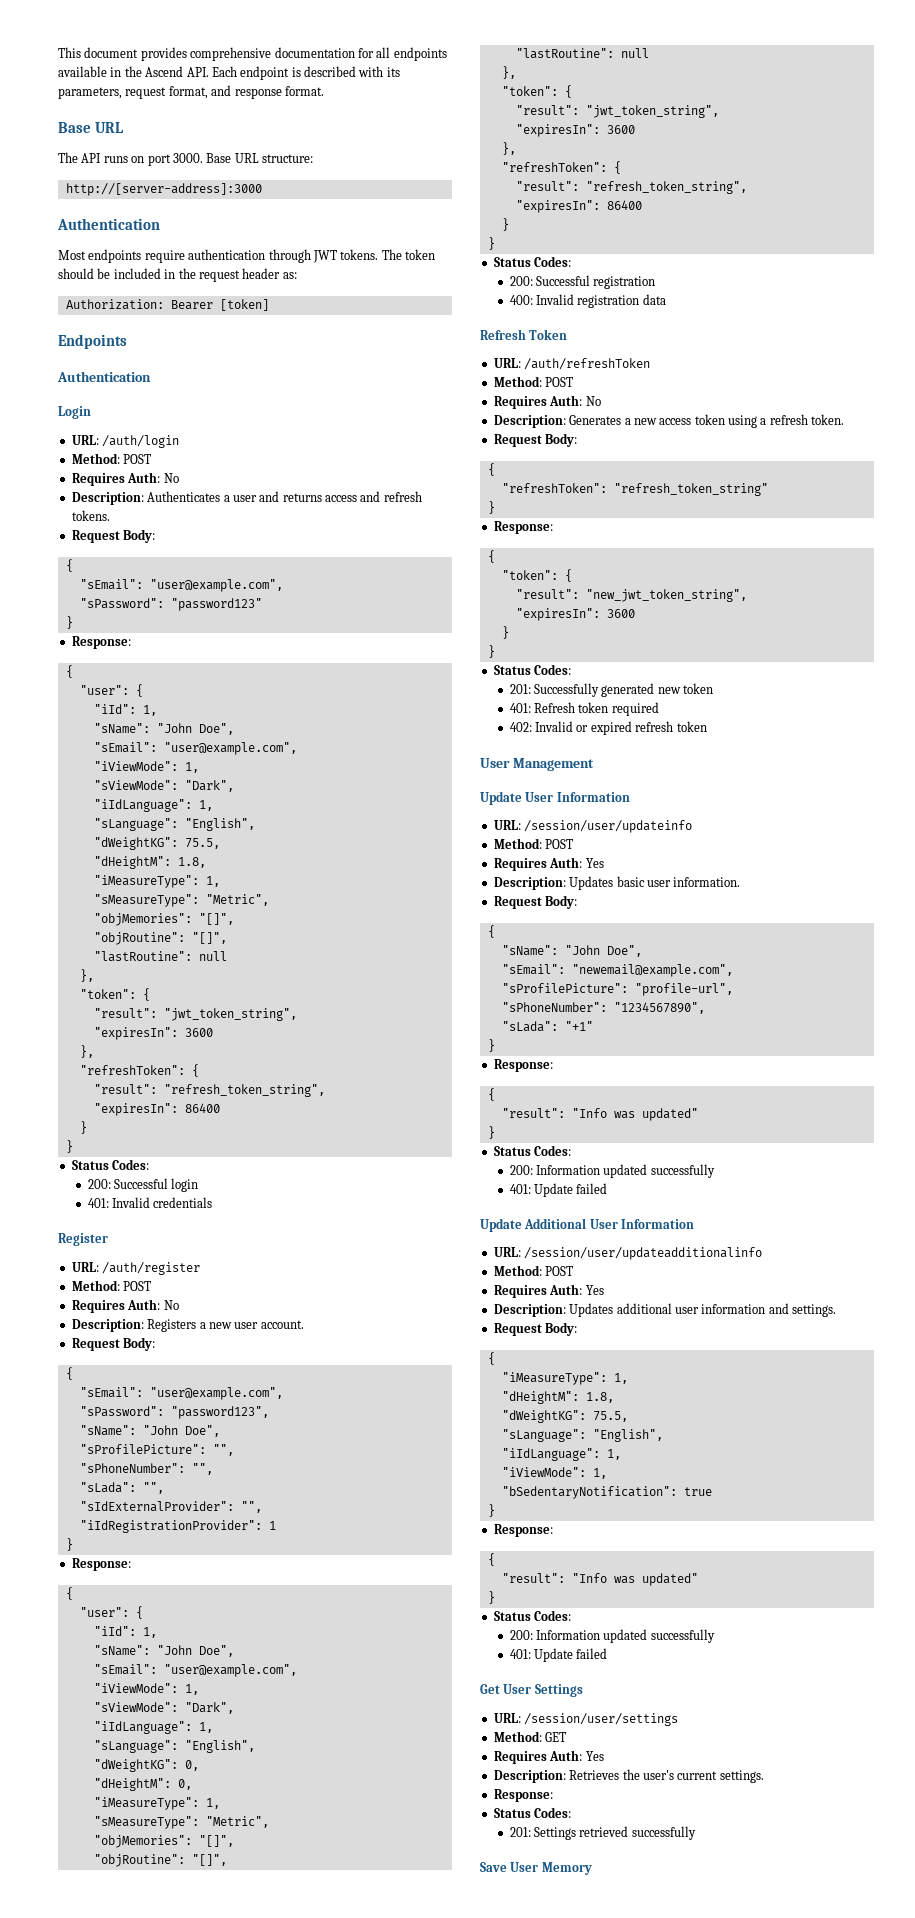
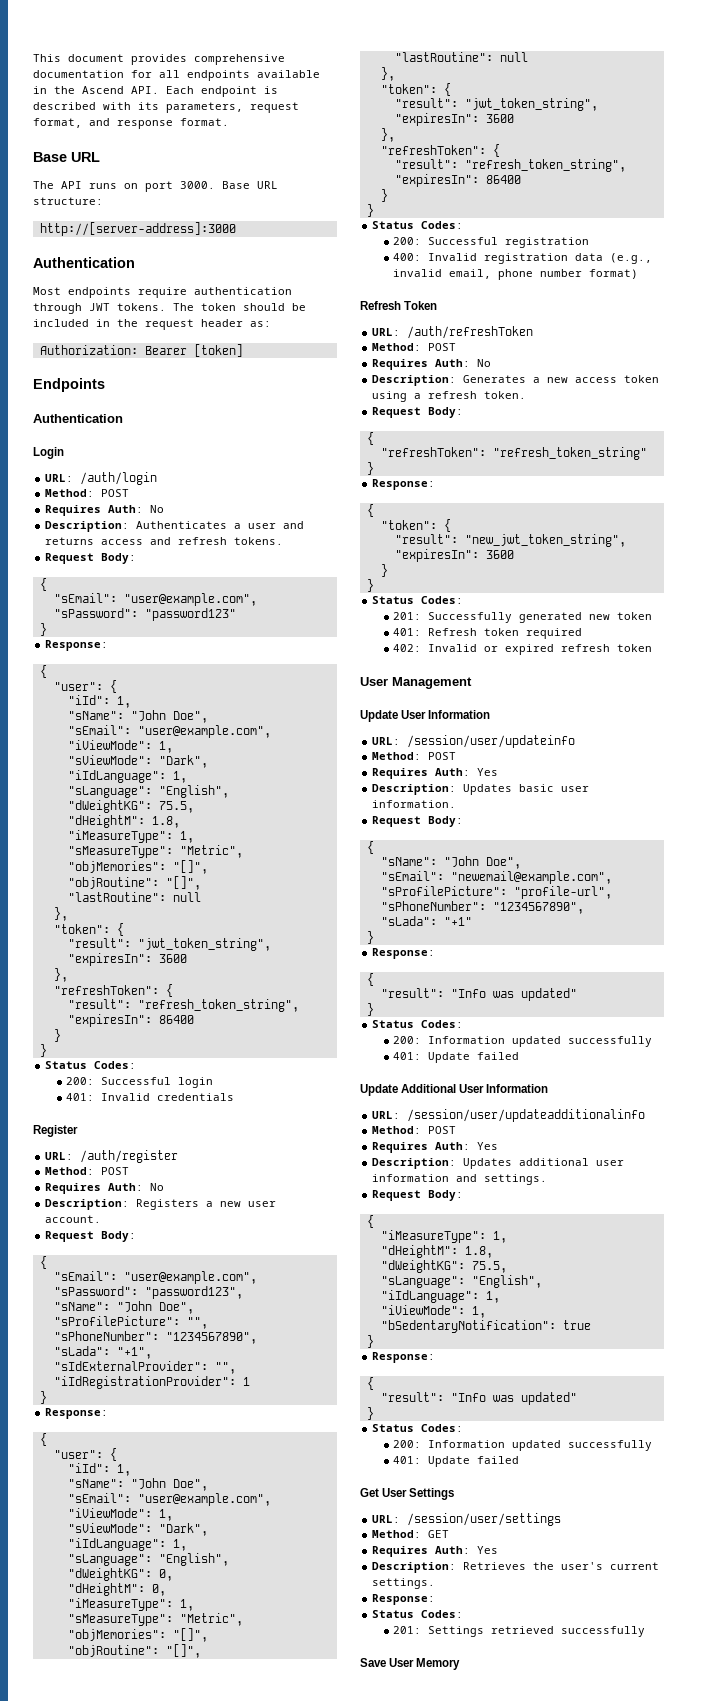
[191,1463,213,1475] [79,1482,164,1494] "", // "sLada": "", -> [165,1332,257,1344] [53,1346,152,1359] "1234567890", // "sLada": "+1",
(666, 299) none -> [610,253,653,264] [393,269,639,280] (e.g., invalid email, phone number format)

